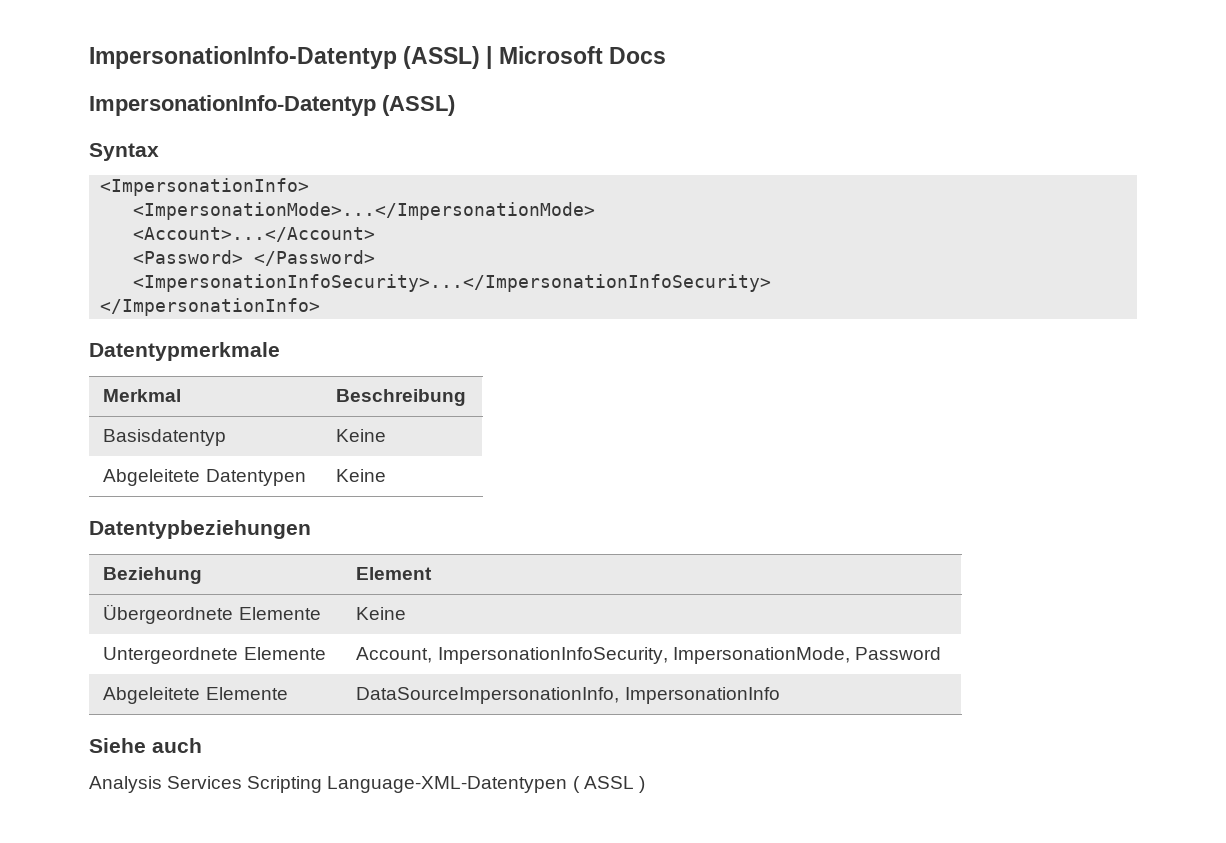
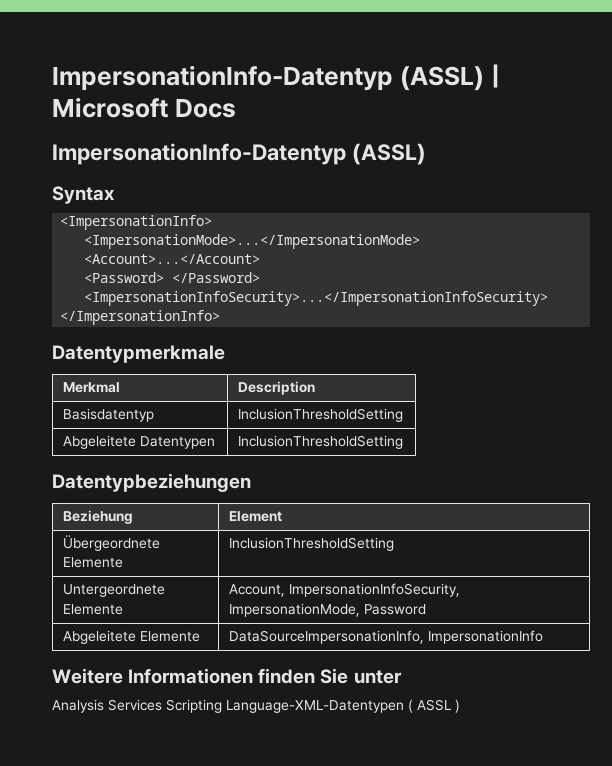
[336,389,467,406] Beschreibung -> [237,381,315,395] Description
[336,429,387,442] Keine -> [237,408,403,422] InclusionThresholdSetting
[336,469,387,482] Keine -> [237,435,403,449] InclusionThresholdSetting
[356,607,407,620] Keine -> [228,537,394,551] InclusionThresholdSetting
[89,738,202,753] Siehe auch -> [52,668,402,684] Weitere Informationen finden Sie unter

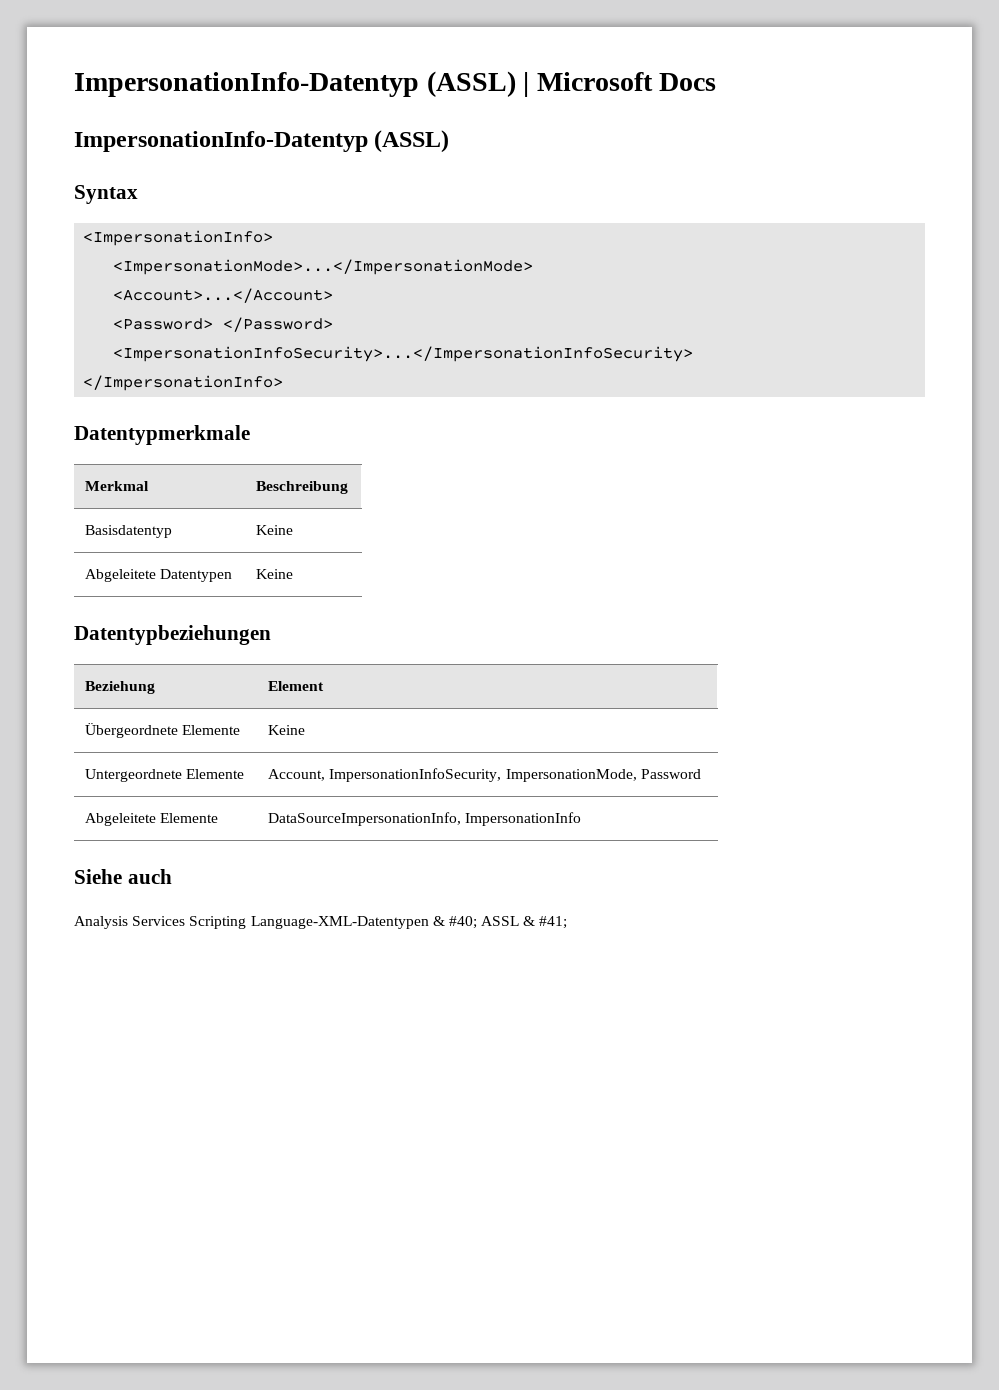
[237,381,315,395] Description -> [256,481,349,494] Beschreibung
[237,408,403,422] InclusionThresholdSetting -> [256,525,294,535] Keine
[237,435,403,449] InclusionThresholdSetting -> [256,569,294,579] Keine
[228,537,394,551] InclusionThresholdSetting -> [268,725,306,735] Keine
[52,668,402,684] Weitere Informationen finden Sie unter -> [74,869,172,884] Siehe auch
[408,699,460,713] ( ASSL ) -> [432,916,568,929] & #40; ASSL & #41;

